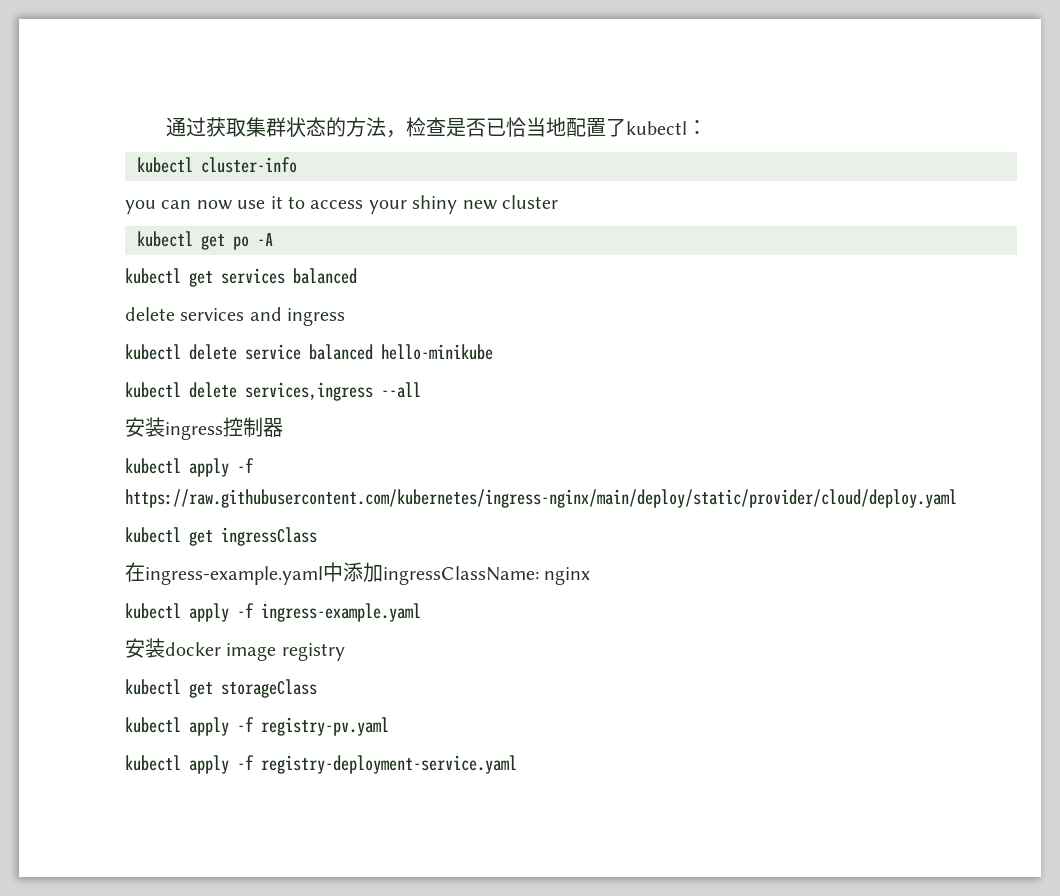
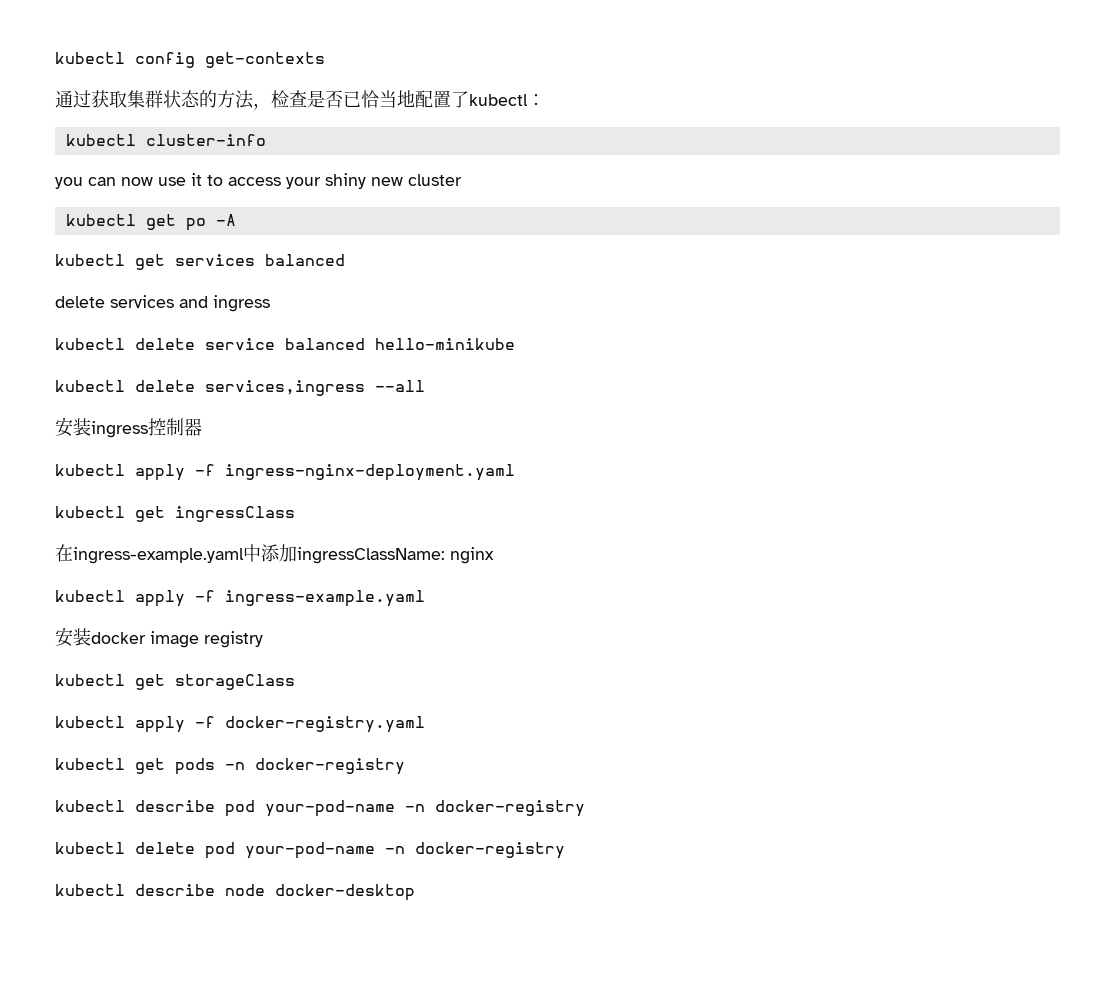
(165, 127) none -> [55,52,325,68] kubectl config get-contexts //
[125,489,957,508] https://raw.githubusercontent.com/kubernetes/ingress-nginx/main/deploy/static/provider/cloud/deploy.yaml -> [225,464,515,481] ingress-nginx-deployment.yaml
[261,717,389,736] [125,755,517,774] registry-pv.yaml // kubectl apply -f registry-deployment-service.yaml -> [225,716,425,733] [55,758,405,775] [55,800,585,817] [55,842,565,859] [55,884,415,901] docker-registry.yaml // kubectl get pods -n docker-registry // kubectl describe pod your-pod-name -n docker-registry // kubectl delete pod your-pod-name -n docker-registry // kubectl describe node docker-desktop

